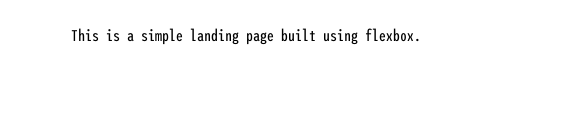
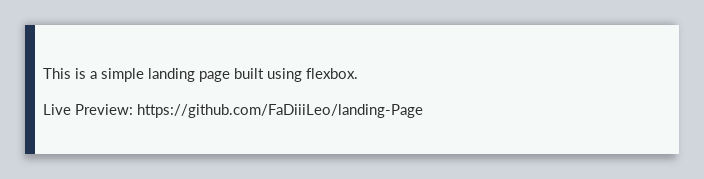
(421, 35) none -> [43,104,423,118] // Live Preview: https://github.com/FaDiiiLeo/landing-Page

